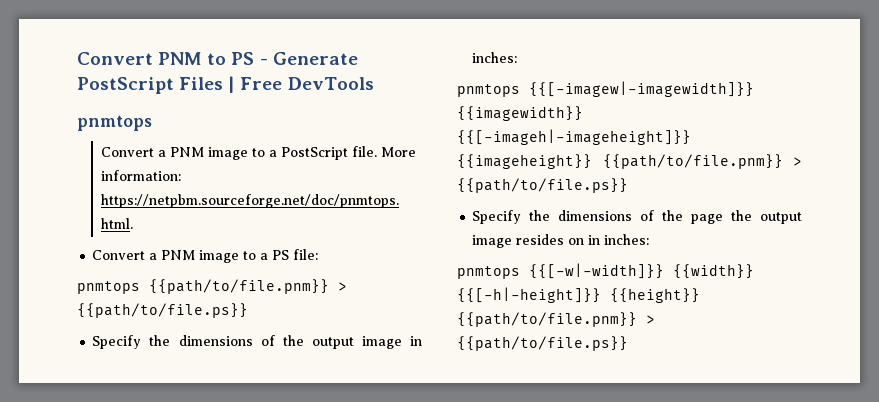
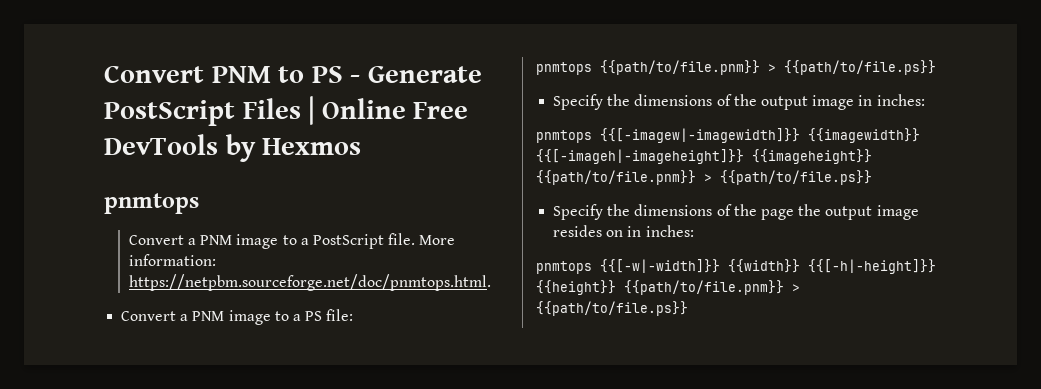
(236, 84) none -> [321,98,406,119] Online
(374, 83) none -> [225,134,362,162] by Hexmos

